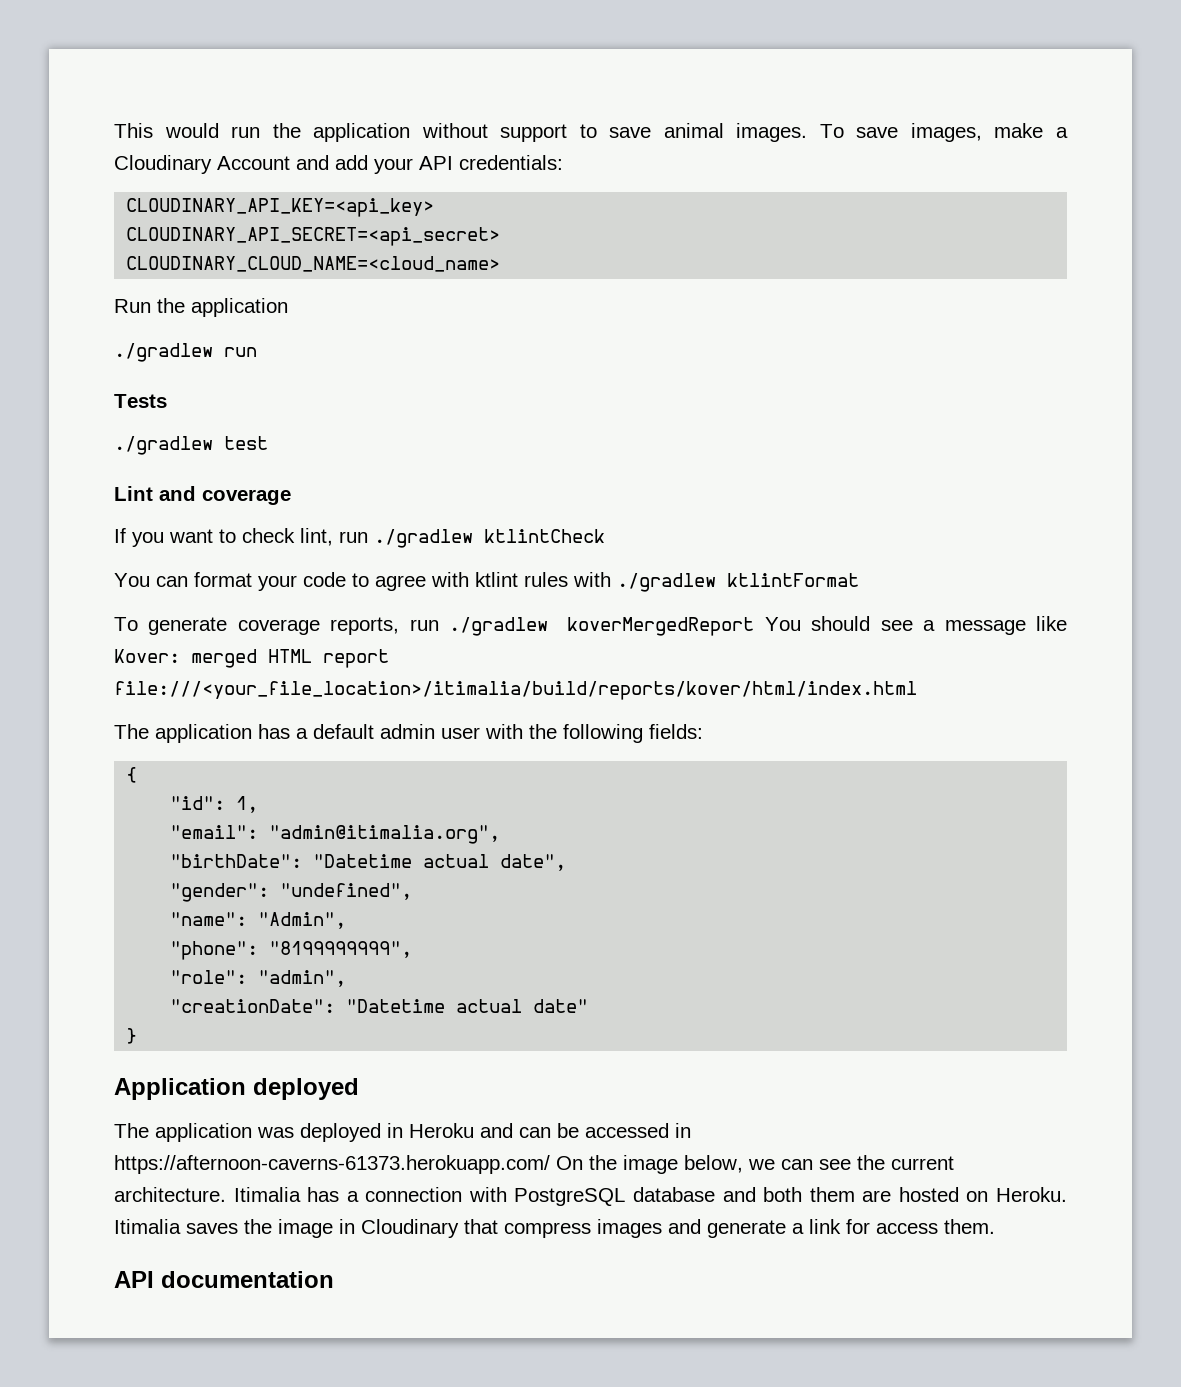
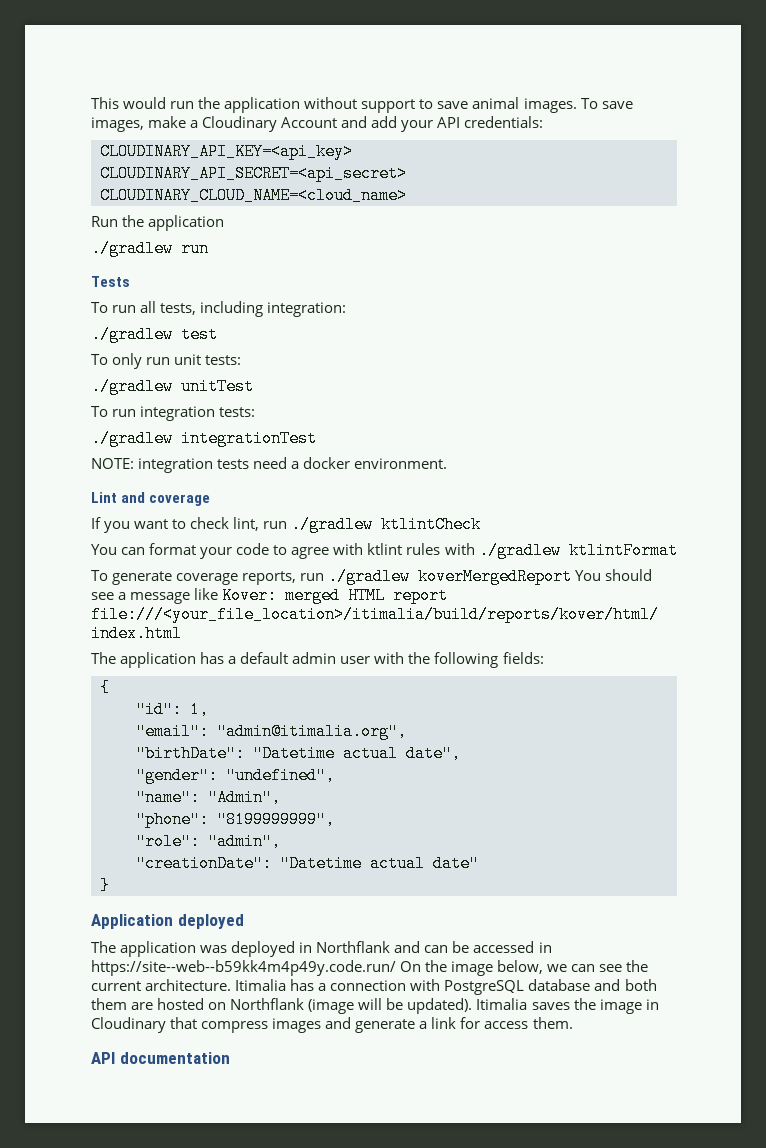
[114,436,268,455] ./gradlew test -> [91,301,347,317] [91,326,218,343] [91,353,242,369] [91,378,254,395] [91,406,256,421] [91,430,317,447] [91,457,448,473] To run all tests, including integration: // ./gradlew test // To only run unit tests: // ./gradlew unitTest // To run integration tests: // ./gradlew integrationTest // NOTE: integration tests need a docker environment.
[409,1123,474,1138] Heroku -> [316,941,391,953] Northflank
[114,1155,550,1174] https://afternoon-caverns-61373.herokuapp.com/ -> [91,960,396,976] https://site--web--b59kk4m4p49y.code.run/
[995,1187,1067,1202] Heroku. -> [230,998,473,1014] Northflank (image will be updated).

